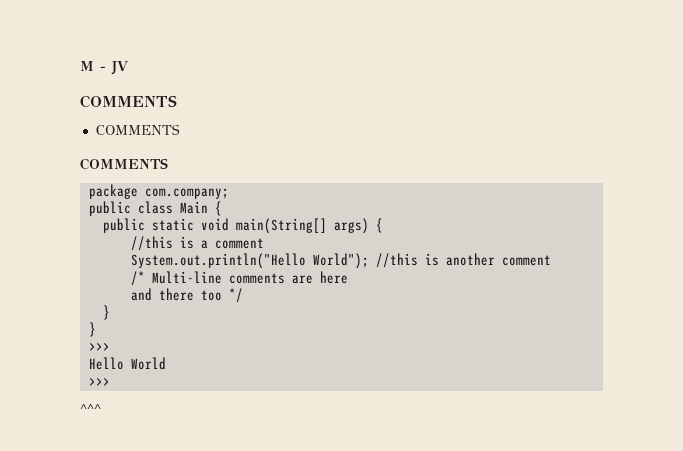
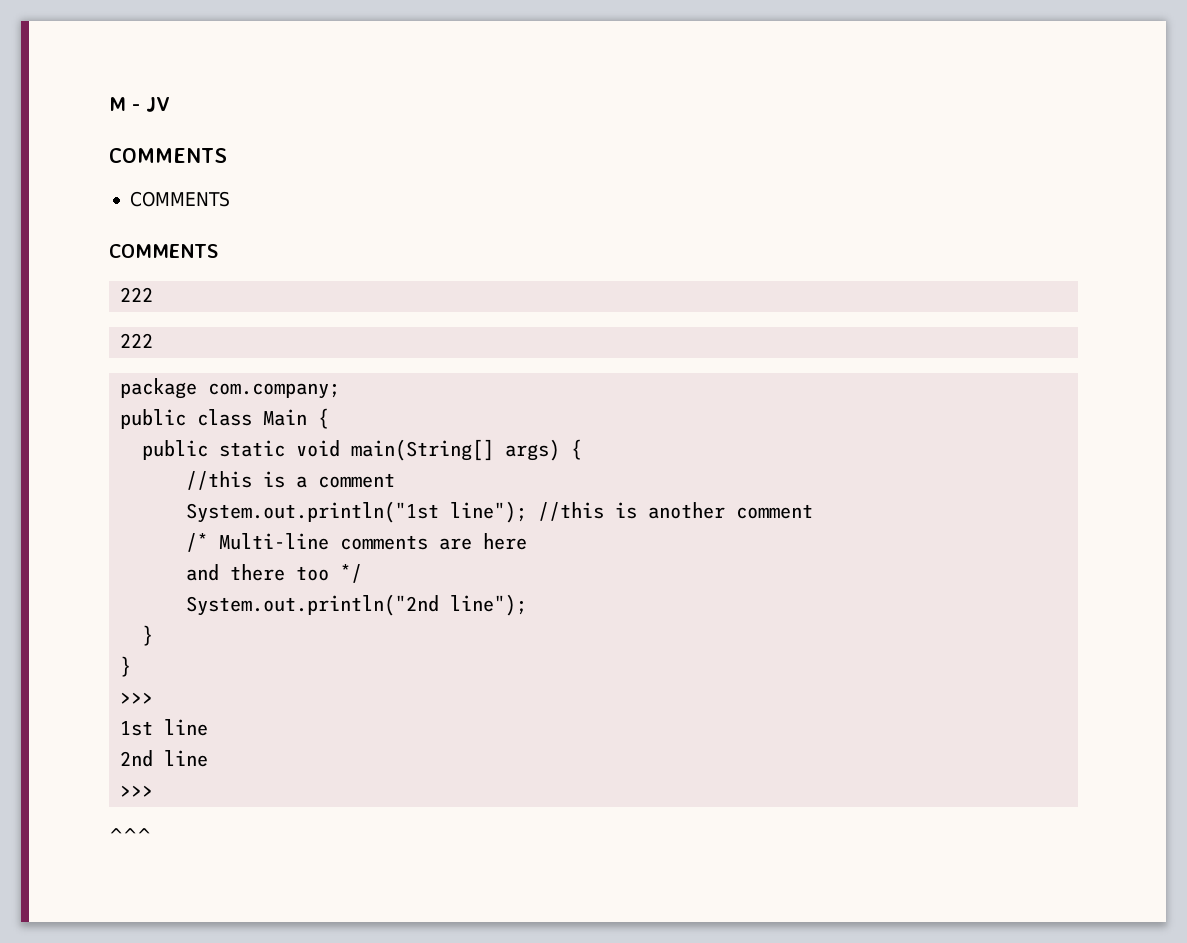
(168, 164) none -> [120,287,154,302] [120,333,154,348] // 222 // 222
[130,253,369,269] System.out.println("Hello World"); -> [186,501,528,523] System.out.println("1st line");
(243, 295) none -> [186,594,528,616] // System.out.println("2nd line");
[88,357,166,370] Hello World -> [120,719,209,736] [120,750,209,767] 1st line // 2nd line

